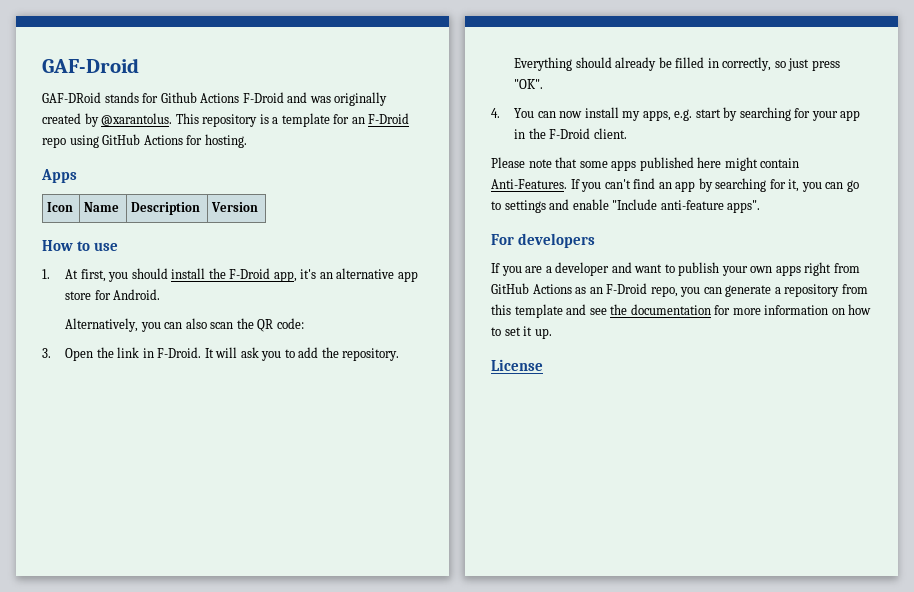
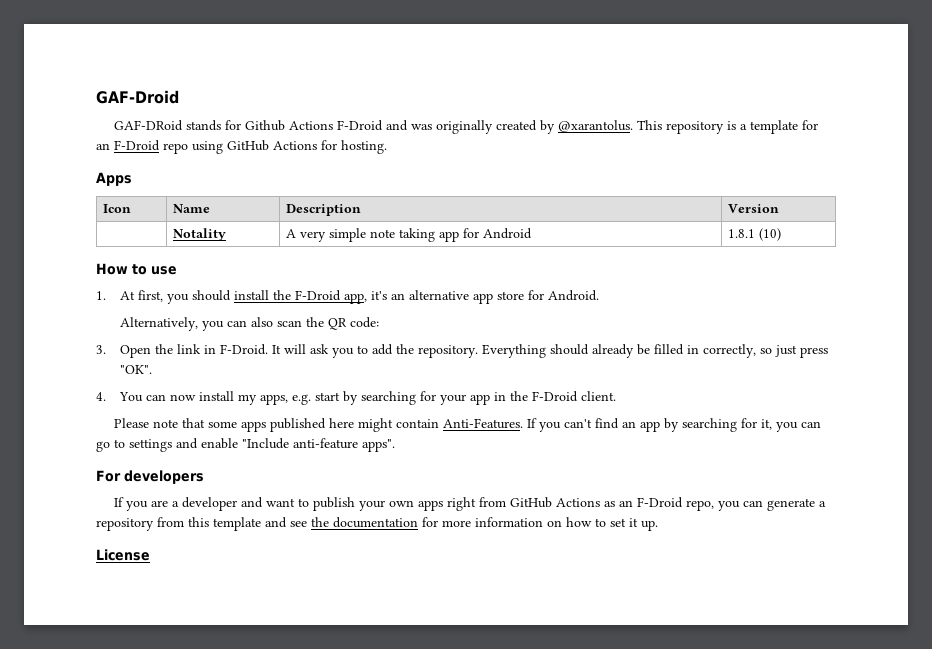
(259, 207) none -> [172,228,226,241] [285,228,532,242] [727,228,781,241] // | Notality | A very simple note taking app for Android | 1.8.1 (10)

